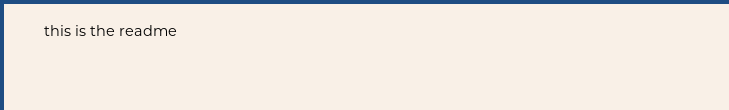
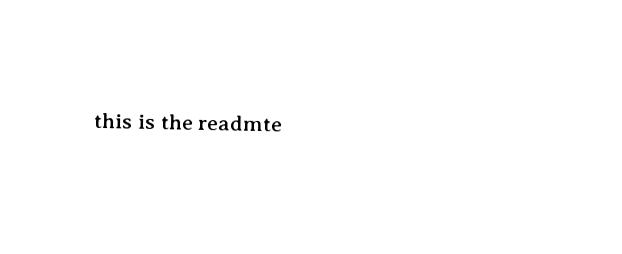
[119,25,177,36] readme -> [197,114,284,132] readmte

